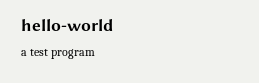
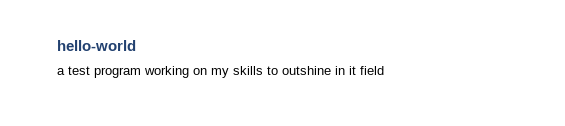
(96, 54) none -> [144,66,384,78] working on my skills to outshine in it field

